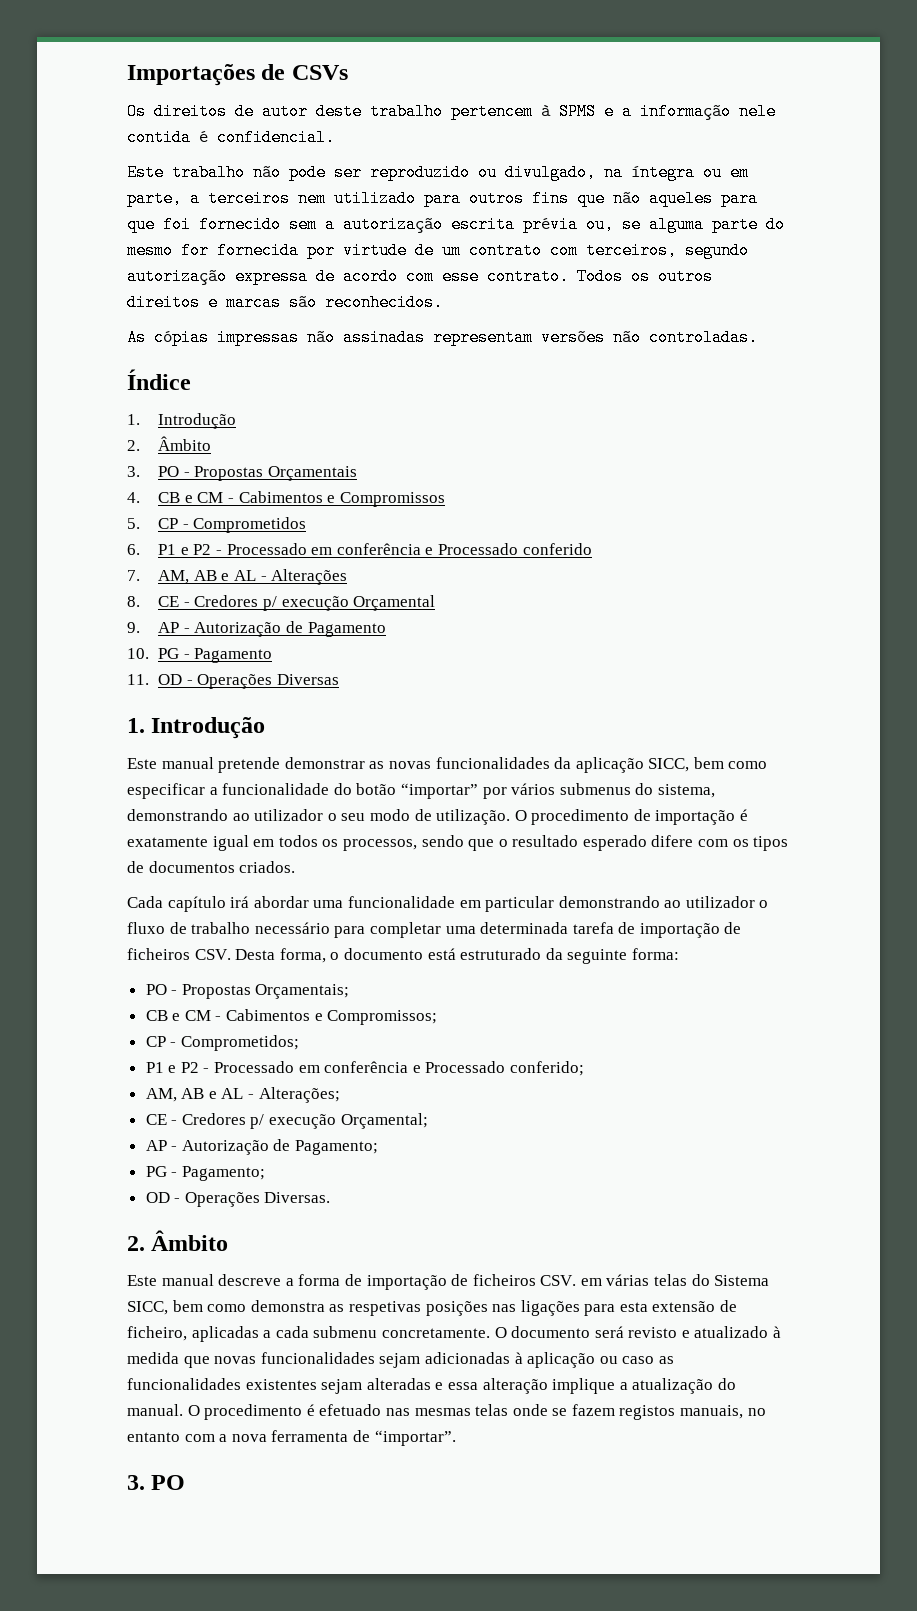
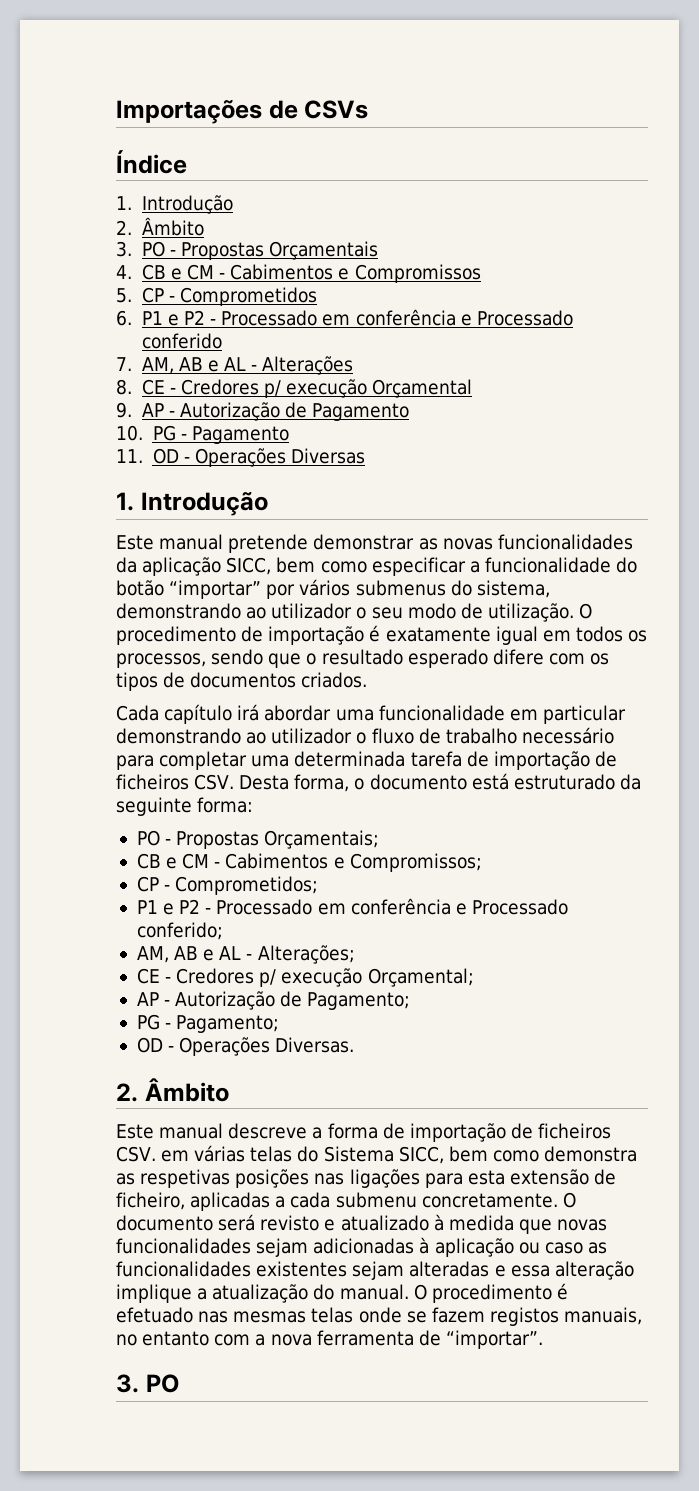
[127,103,776,120] [127,129,335,146] [127,164,749,181] [127,190,758,207] [127,216,785,233] [127,242,749,259] [127,268,713,285] [127,294,443,311] [127,329,758,346] // Os direitos de autor deste trabalho pertencem à SPMS e a informação nele contida é confidencial. // Este trabalho não pode ser reproduzido ou divulgado, na íntegra ou em parte, a terceiros nem utilizado para outros fins que não aqueles para que foi fornecido sem a autorização escrita prévia ou, se alguma parte do mesmo for fornecida por virtude de um contrato com terceiros, segundo autorização expressa de acordo com esse contrato. Todos os outros direitos e marcas são reconhecidos. // As cópias impressas não assinadas representam versões não controladas. -> (369, 109) none

